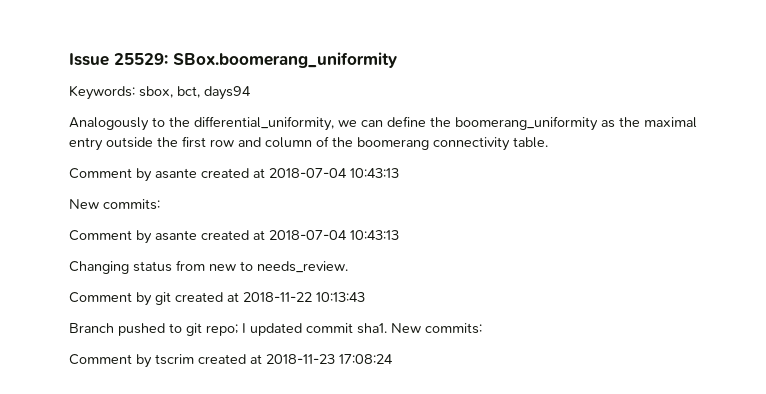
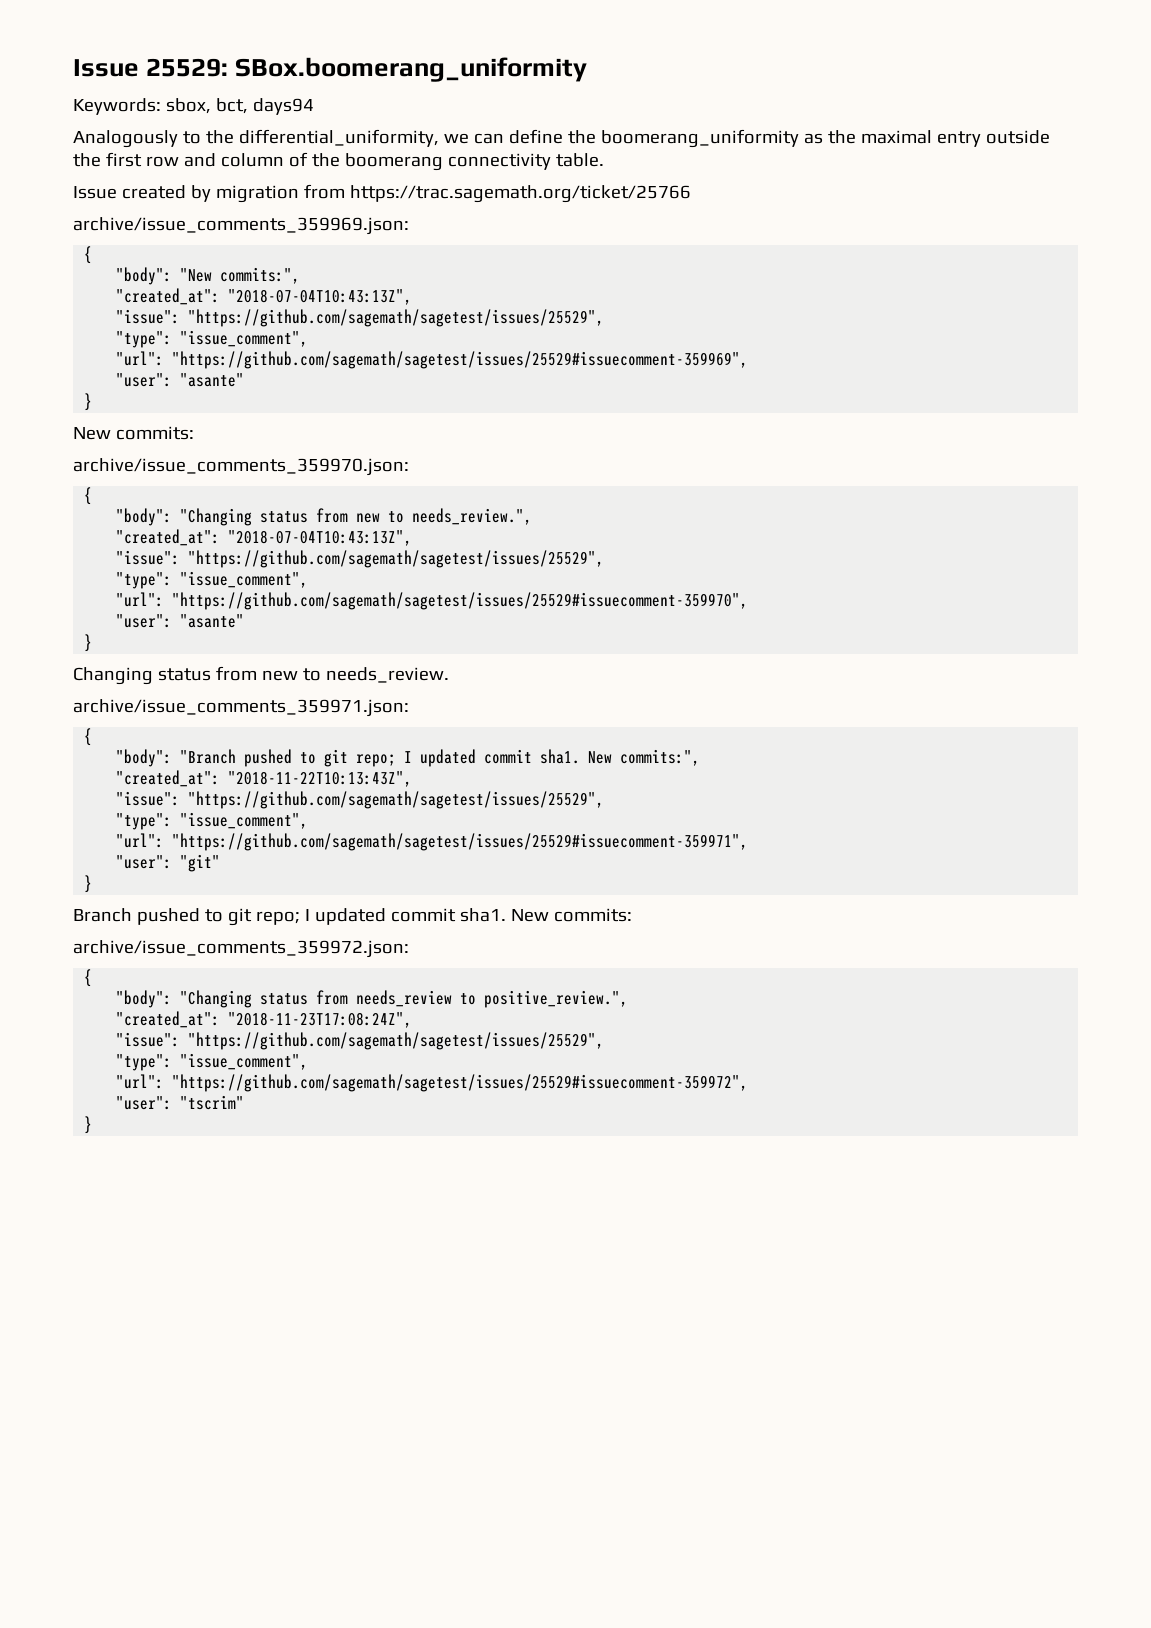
[69,168,399,182] [69,199,160,210] [69,230,399,244] Comment by asante created at 2018-07-04 10:43:13 // New commits: // Comment by asante created at 2018-07-04 10:43:13 -> [73,184,691,203] [73,217,409,235] [84,246,93,264] [116,267,301,285] [116,288,413,305] [116,309,605,327] [116,330,309,348] [116,351,749,369] [116,373,245,387] [84,393,93,411] [73,426,194,440] [73,458,409,476] [84,487,93,505] [116,508,533,526] [116,529,413,546] [116,550,605,568] [116,571,309,589] [116,592,749,610] [116,614,245,628] [84,634,93,652] Issue created by migration from https://trac.sagemath.org/ticket/25766 // archive/issue_comments_359969.json: // { // "body": "New commits:", // "created_at": "2018-07-04T10:43:13Z", // "issue": "https://github.com/sagemath/sagetest/issues/25529", // "type": "issue_comment", // "url": "https://github.com/sagemath/sagetest/issues/25529#issuecomment-359969", // "user": "asante" // } // New commits: // archive/issue_comments_359970.json: // { // "body": "Changing status from new to needs_review.", // "created_at": "2018-07-04T10:43:13Z", // "issue": "https://github.com/sagemath/sagetest/issues/25529", // "type": "issue_comment", // "url": "https://github.com/sagemath/sagetest/issues/25529#issuecomment-359970", // "user": "asante" // }
[69,292,365,306] Comment by git created at 2018-11-22 10:13:43 -> [73,699,409,717] [84,728,93,746] [116,749,701,767] [116,770,413,787] [116,791,605,809] [116,812,309,830] [116,833,749,851] [116,854,221,872] [84,875,93,893] archive/issue_comments_359971.json: // { // "body": "Branch pushed to git repo; I updated commit sha1. New commits:", // "created_at": "2018-11-22T10:13:43Z", // "issue": "https://github.com/sagemath/sagetest/issues/25529", // "type": "issue_comment", // "url": "https://github.com/sagemath/sagetest/issues/25529#issuecomment-359971", // "user": "git" // }
[69,354,393,368] Comment by tscrim created at 2018-11-23 17:08:24 -> [73,940,409,958] [84,969,93,987] [116,990,629,1008] [116,1011,413,1028] [116,1032,605,1050] [116,1053,309,1071] [116,1074,749,1092] [116,1095,245,1110] [84,1116,93,1134] archive/issue_comments_359972.json: // { // "body": "Changing status from needs_review to positive_review.", // "created_at": "2018-11-23T17:08:24Z", // "issue": "https://github.com/sagemath/sagetest/issues/25529", // "type": "issue_comment", // "url": "https://github.com/sagemath/sagetest/issues/25529#issuecomment-359972", // "user": "tscrim" // }

